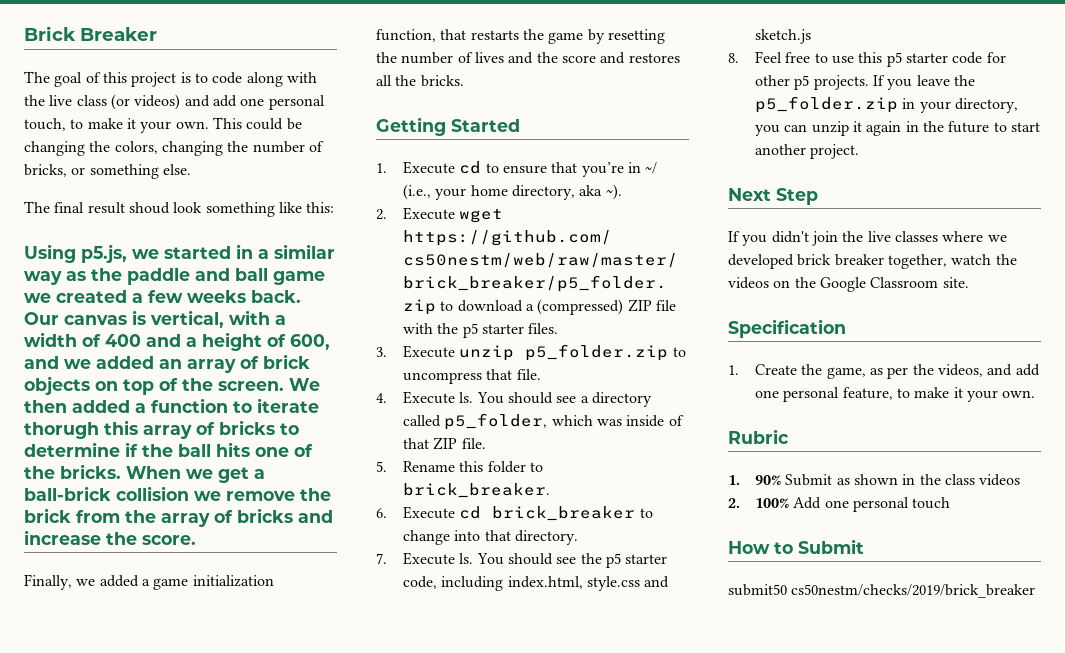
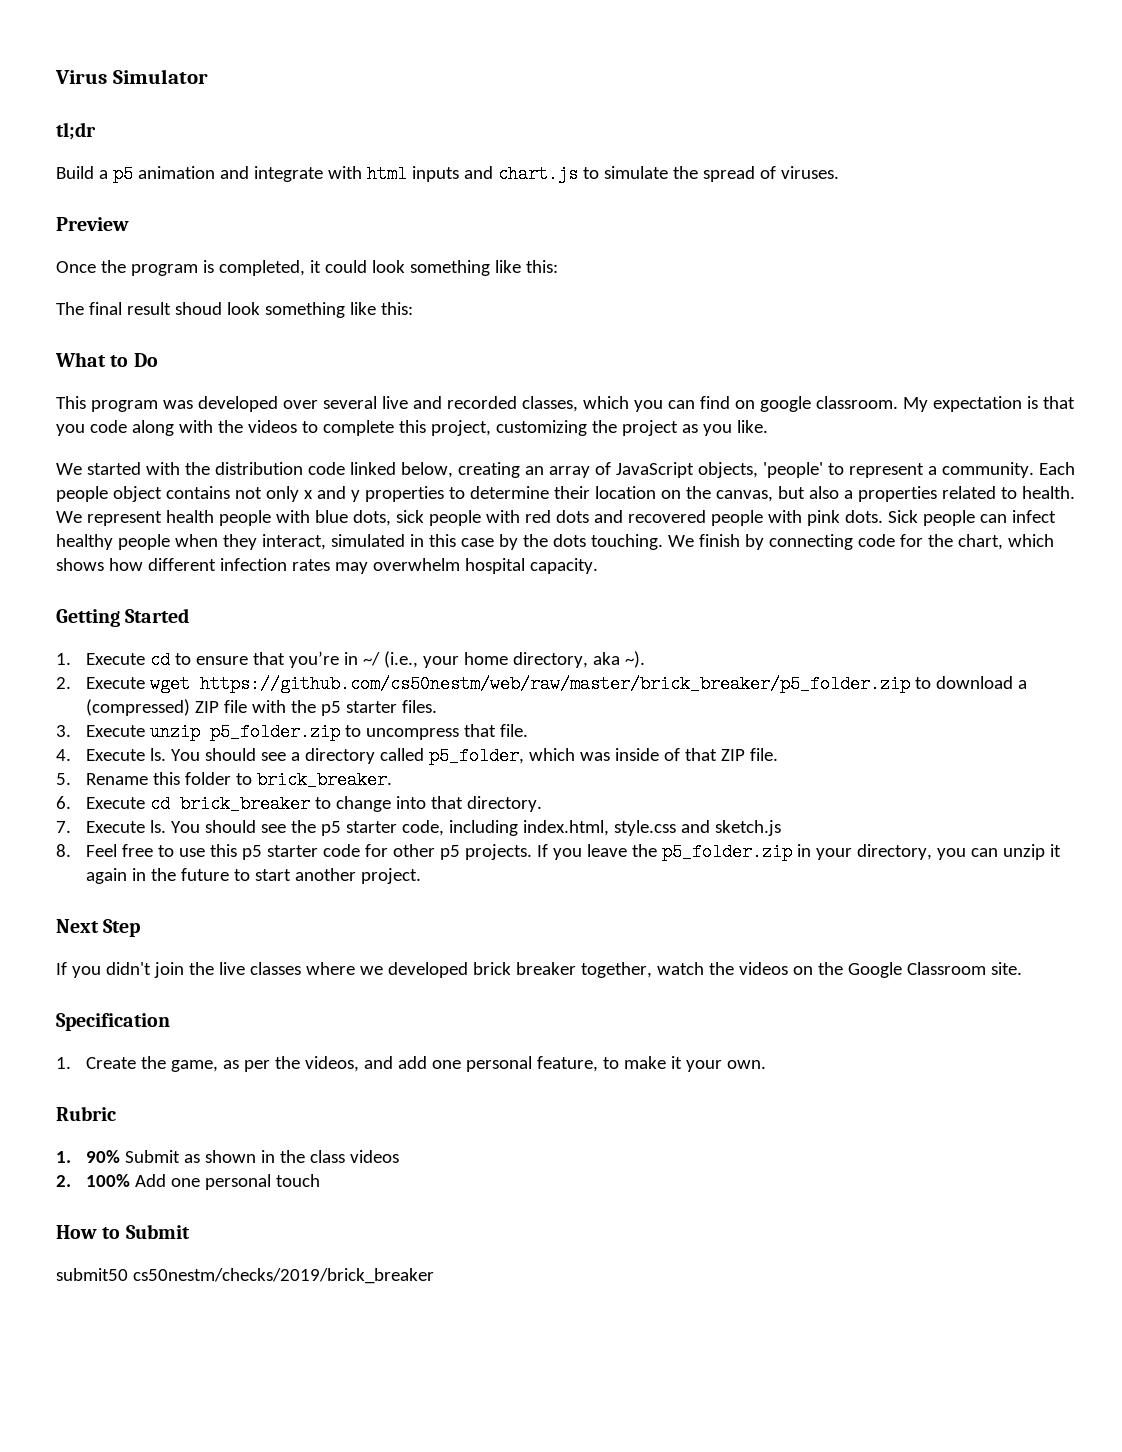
[24,26,157,41] [24,71,317,87] [24,94,325,110] [24,117,302,133] [24,141,324,156] [24,164,191,179] Brick Breaker // The goal of this project is to code along with the live class (or videos) and add one personal touch, to make it your own. This could be changing the colors, changing the number of bricks, or something else. -> [55,69,208,84] [56,122,96,140] [56,165,839,183] [56,217,129,231] [56,260,558,276] Virus Simulator // tl;dr // Build a p5 animation and integrate with html inputs and chart.js to simulate the spread of viruses. // Preview // Once the program is completed, it could look something like this:
[24,244,335,263] [24,268,325,285] [24,290,301,303] [24,310,286,328] [24,332,330,351] [24,354,310,373] [24,376,320,395] [24,398,319,413] [24,420,299,439] [24,442,313,457] [24,464,265,483] [24,486,331,501] [24,508,333,527] [24,530,196,545] [24,574,274,590] [376,29,665,44] [376,52,680,64] [376,75,464,87] Using p5.js, we started in a similar way as the paddle and ball game we created a few weeks back. Our canvas is vertical, with a width of 400 and a height of 600, and we added an array of brick objects on top of the screen. We then added a function to iterate thorugh this array of bricks to determine if the ball hits one of the bricks. When we get a ball-brick collision we remove the brick from the array of bricks and increase the score. // Finally, we added a game initialization function, that restarts the game by resetting the number of lives and the score and restores all the bricks. -> [55,352,158,367] [56,396,1075,412] [56,420,768,436] [56,462,1075,478] [56,486,1075,502] [56,510,1056,526] [56,534,1054,550] [56,558,598,574] What to Do // This program was developed over several live and recorded classes, which you can find on google classroom. My expectation is that you code along with the videos to complete this project, customizing the project as you like. // We started with the distribution code linked below, creating an array of JavaScript objects, 'people' to represent a community. Each people object contains not only x and y properties to determine their location on the canvas, but also a properties related to health. We represent health people with blue dots, sick people with red dots and recovered people with pink dots. Sick people can infect healthy people when they interact, simulated in this case by the dots touching. We finish by connecting code for the chart, which shows how different infection rates may overwhelm hospital capacity.

